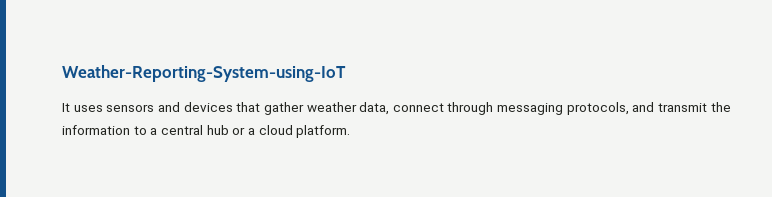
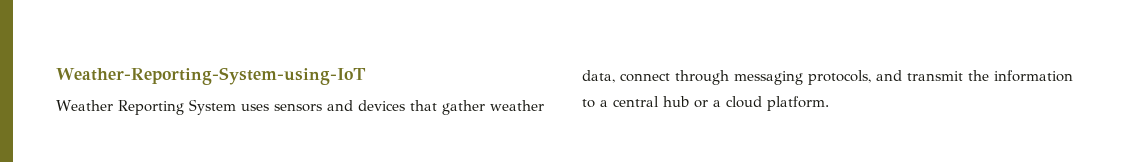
[62,103,70,112] It -> [56,99,236,115] Weather Reporting System

